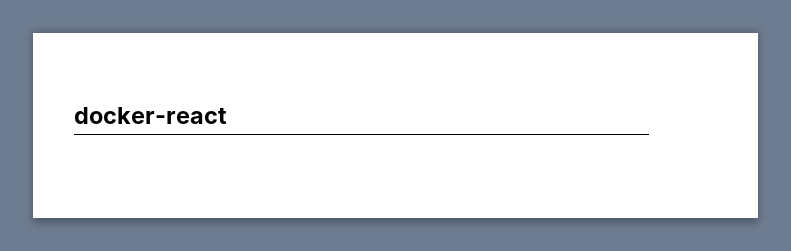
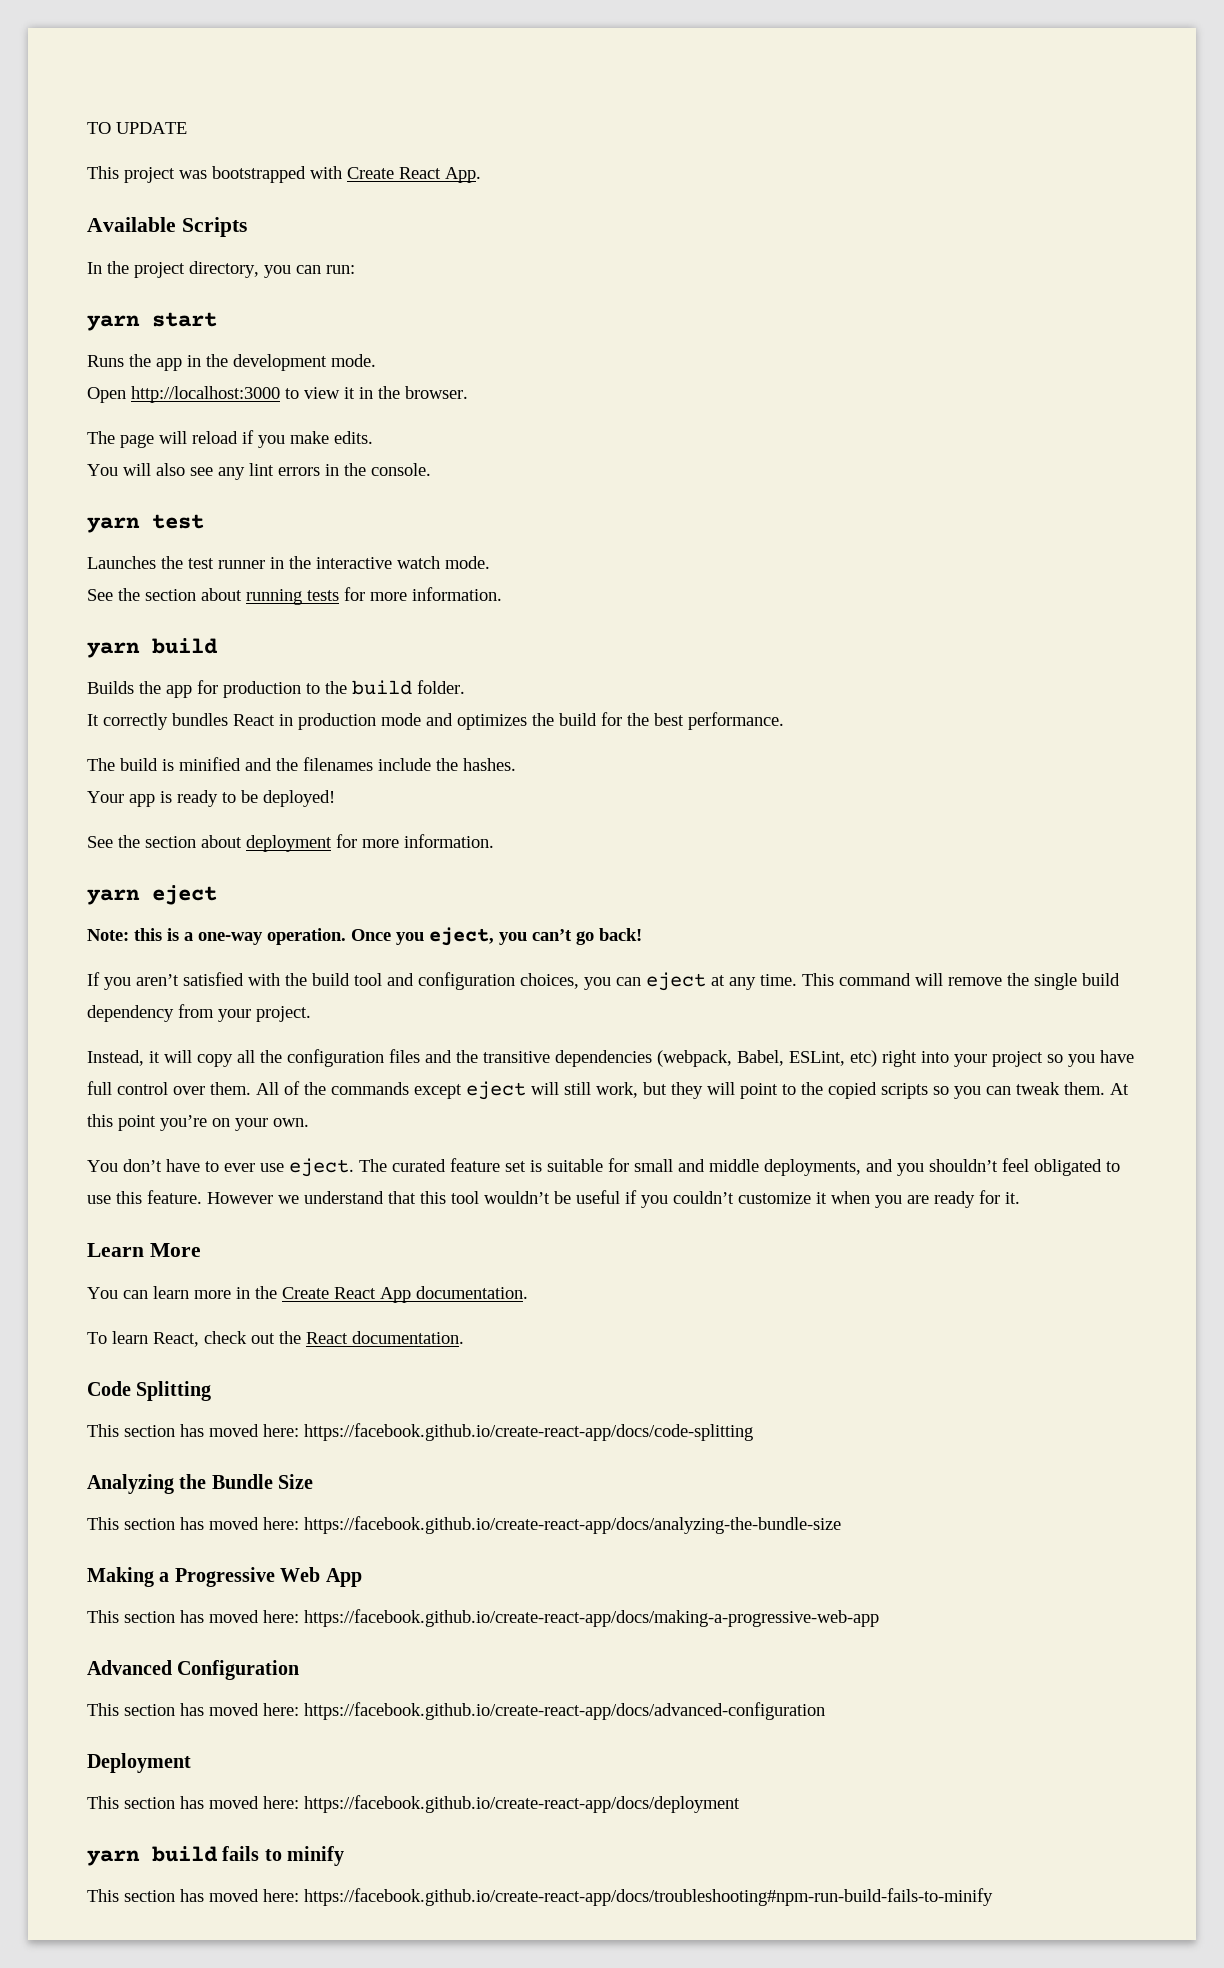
[74,107,227,124] docker-react -> [87,122,187,134] [87,166,481,183] [87,217,247,237] [87,261,355,278] [87,312,217,331] [87,354,376,371] [87,386,468,403] [87,430,373,448] [87,463,431,480] [87,514,204,533] [87,556,490,569] [87,587,502,605] [87,638,218,658] [87,680,465,698] [87,712,784,730] [87,757,516,771] [87,790,335,807] [87,834,494,852] [87,885,217,905] [87,927,642,946] [87,972,1120,991] [87,1004,311,1022] [87,1049,1134,1067] [87,1081,1129,1100] [87,1114,309,1131] [87,1158,1120,1177] [87,1190,1020,1208] [87,1243,201,1257] [87,1286,528,1303] [87,1331,464,1347] [87,1381,212,1401] [87,1423,753,1441] [87,1474,314,1494] [87,1516,841,1534] [87,1567,362,1587] [87,1609,879,1627] [87,1660,300,1680] [87,1702,825,1720] [87,1753,191,1773] [87,1795,740,1813] [87,1846,345,1866] [87,1888,993,1906] TO UPDATE // This project was bootstrapped with Create React App. // Available Scripts // In the project directory, you can run: // yarn start // Runs the app in the development mode. // Open http://localhost:3000 to view it in the browser. // The page will reload if you make edits. // You will also see any lint errors in the console. // yarn test // Launches the test runner in the interactive watch mode. // See the section about running tests for more information. // yarn build // Builds the app for production to the build folder. // It correctly bundles React in production mode and optimizes the build for the best performance. // The build is minified and the filenames include the hashes. // Your app is ready to be deployed! // See the section about deployment for more information. // yarn eject // Note: this is a one-way operation. Once you eject, you can’t go back! // If you aren’t satisfied with the build tool and configuration choices, you can eject at any time. This command will remove the single build dependency from your project. // Instead, it will copy all the configuration files and the transitive dependencies (webpack, Babel, ESLint, etc) right into your project so you have full control over them. All of the commands except eject will still work, but they will point to the copied scripts so you can tweak them. At this point you’re on your own. // You don’t have to ever use eject. The curated feature set is suitable for small and middle deployments, and you shouldn’t feel obligated to use this feature. However we understand that this tool wouldn’t be useful if you couldn’t customize it when you are ready for it. // Learn More // You can learn more in the Create React App documentation. // To learn React, check out the React documentation. // Code Splitting // This section has moved here: https://facebook.github.io/create-react-app/docs/code-splitting // Analyzing the Bundle Size // This section has moved here: https://facebook.github.io/create-react-app/docs/analyzing-the-bundle-size // Making a Progressive Web App // This section has moved here: https://facebook.github.io/create-react-app/docs/making-a-progressive-web-app // Advanced Configuration // This section has moved here: https://facebook.github.io/create-react-app/docs/advanced-configuration // Deployment // This section has moved here: https://facebook.github.io/create-react-app/docs/deployment // yarn build fails to minify // This section has moved here: https://facebook.github.io/create-react-app/docs/troubleshooting#npm-run-build-fails-to-minify

